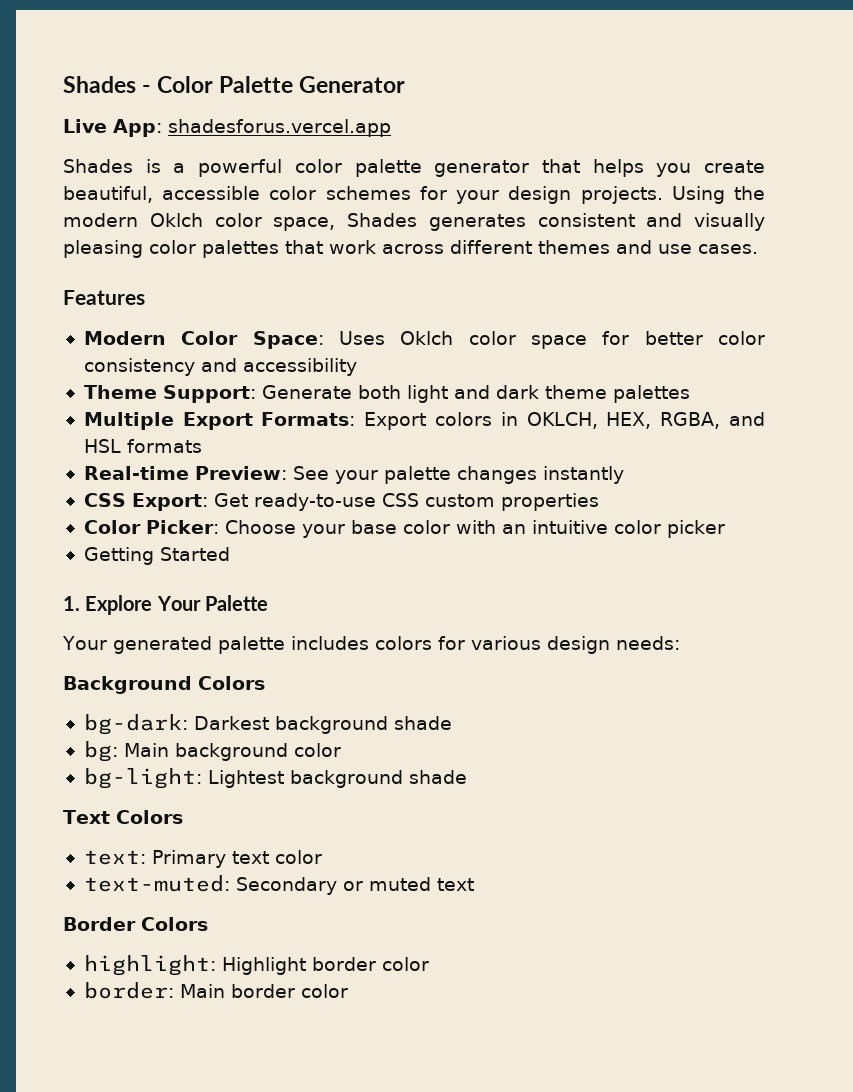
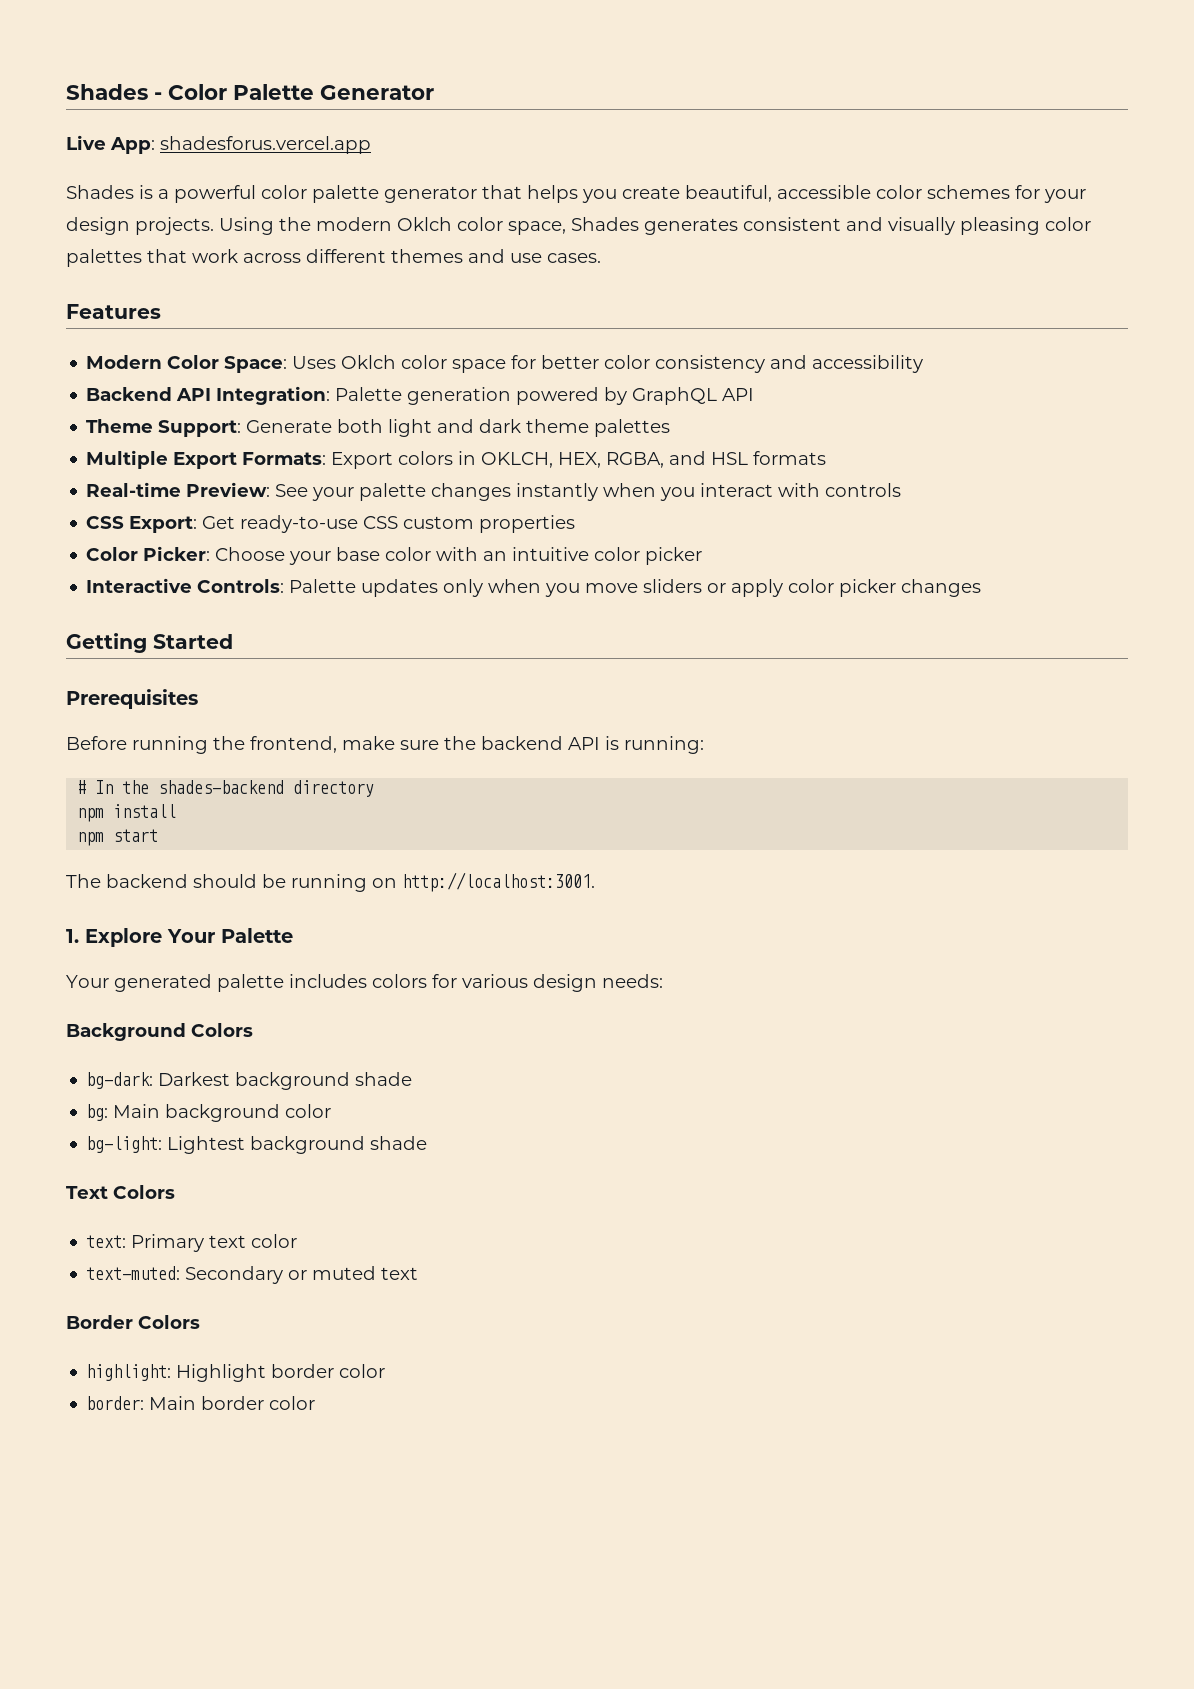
(357, 367) none -> [86,386,755,405] // Backend API Integration: Palette generation powered by GraphQL API
(624, 475) none -> [603,483,902,501] when you interact with controls
[83,547,230,565] Getting Started -> [86,578,982,597] [66,633,233,653] [66,689,198,709] [66,736,704,754] [77,780,375,797] [77,804,177,822] [77,829,159,846] [66,872,595,892] Interactive Controls: Palette updates only when you move sliders or apply color picker changes // Getting Started // Prerequisites // Before running the frontend, make sure the backend API is running: // # In the shades-backend directory // npm install // npm start // The backend should be running on http://localhost:3001.

